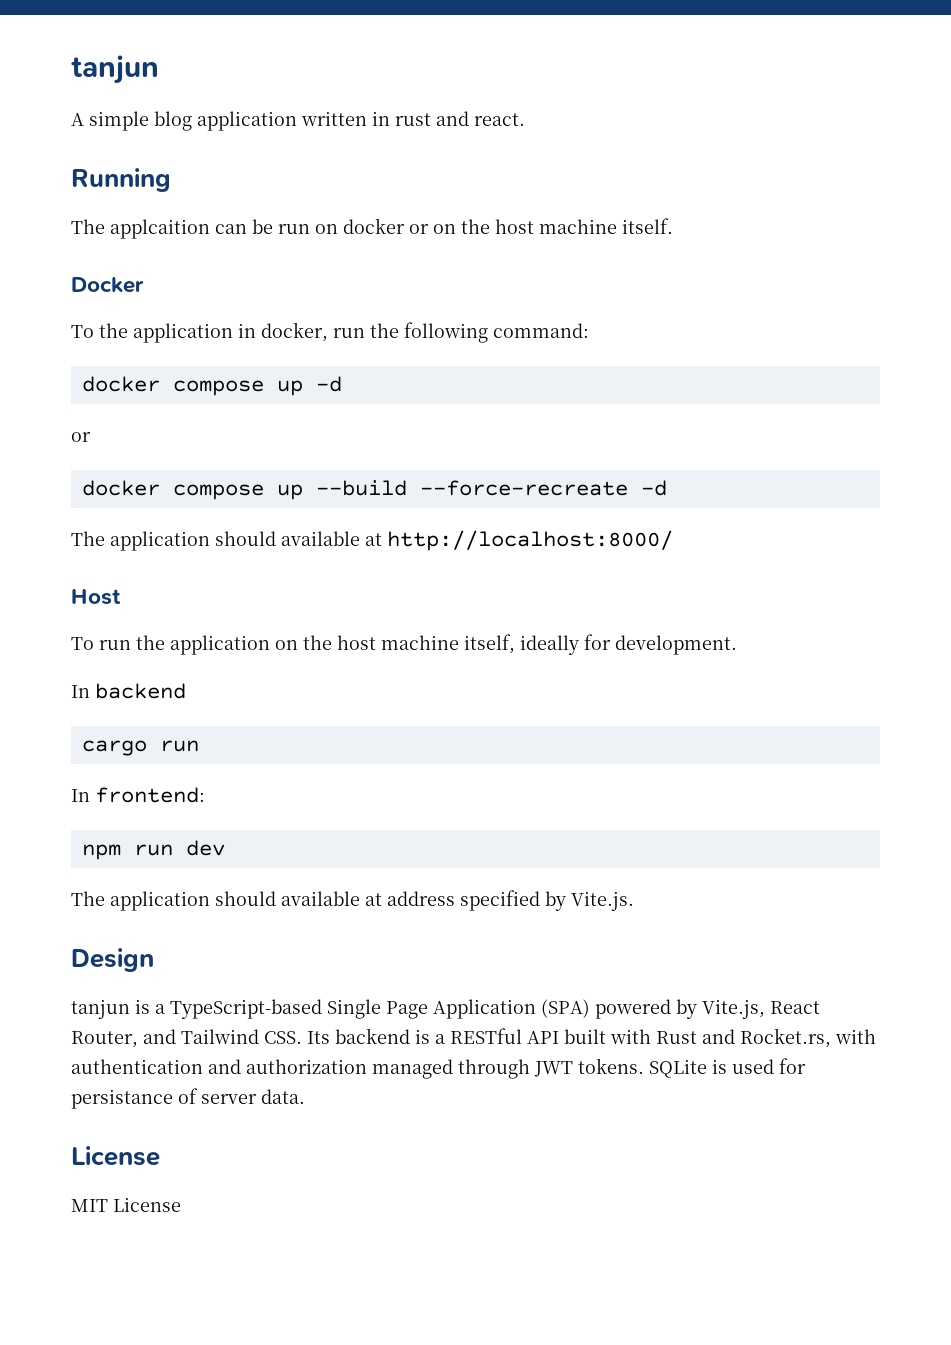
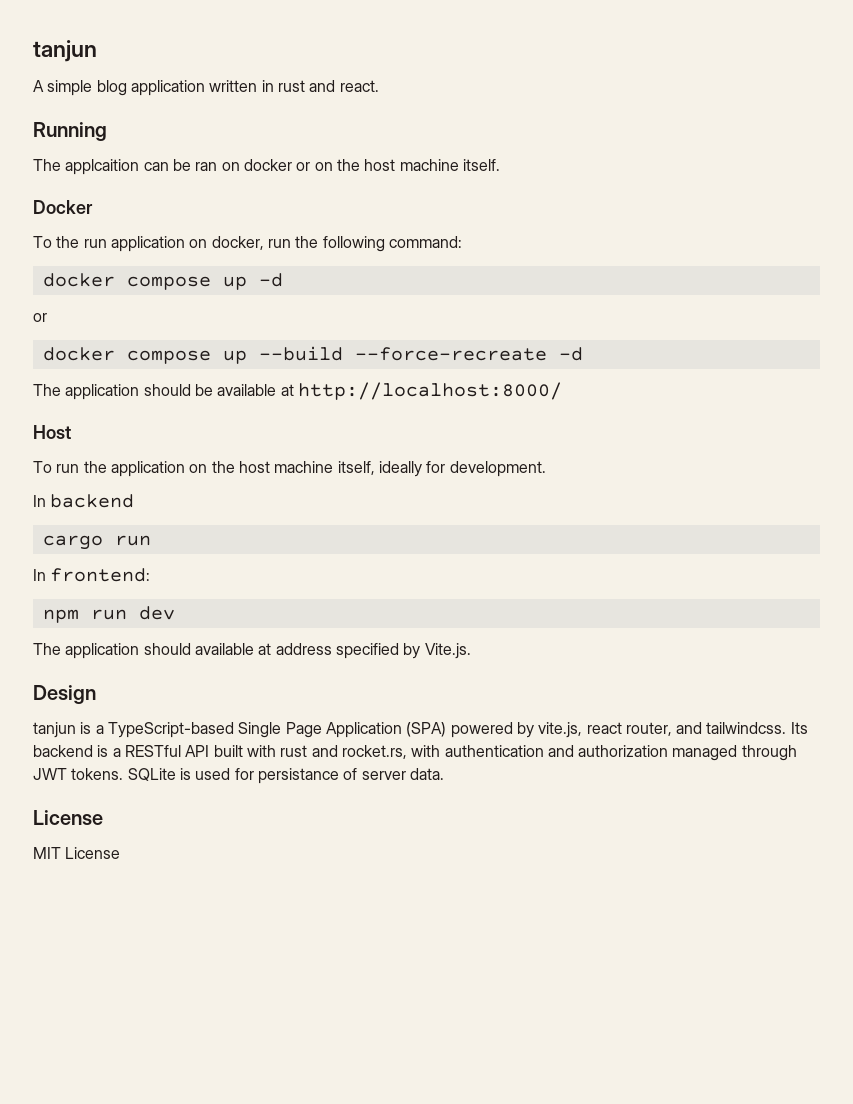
[278,224,310,234] run -> [195,162,218,171] ran
[133,323,256,343] application in -> [83,236,208,252] run application on
(276, 538) none -> [194,384,213,396] be
[702,999,820,1019] [71,1029,302,1048] Vite.js, React Router, and Tailwind CSS. -> [538,722,787,738] vite.js, react router, and tailwindcss.
[656,1028,831,1048] Rust and Rocket.rs, -> [280,745,407,759] rust and rocket.rs,

